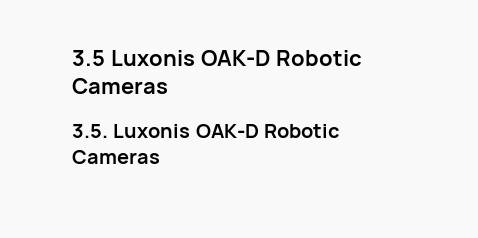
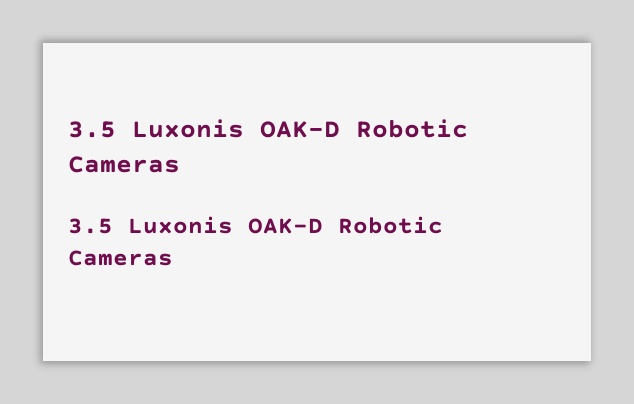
[72,124,108,138] 3.5. -> [68,218,113,234] 3.5

